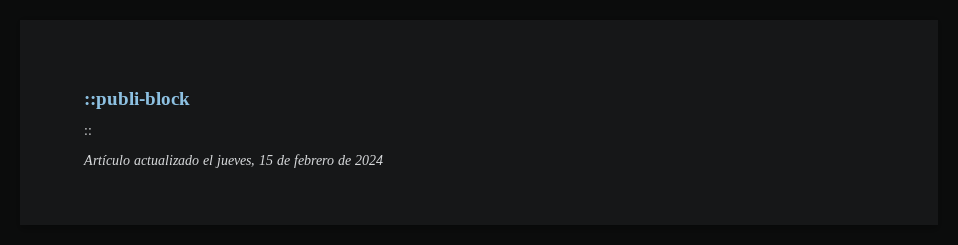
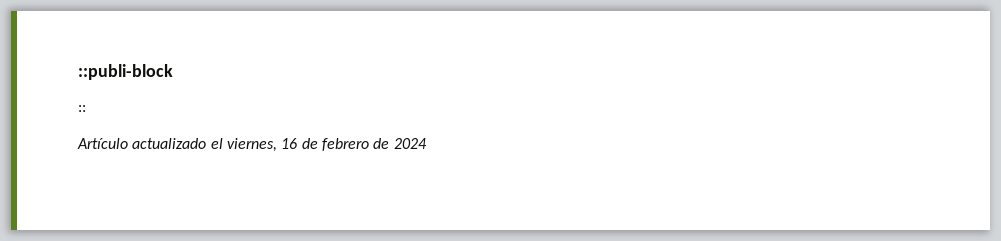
[215,155,273,168] jueves, 15 -> [226,138,298,152] viernes, 16

